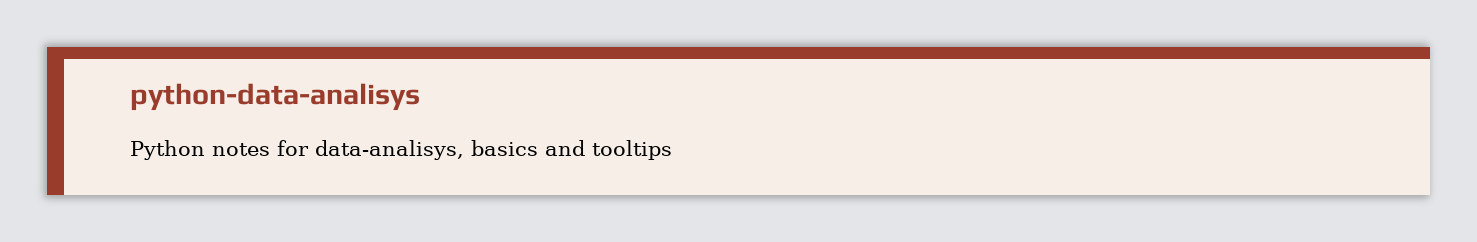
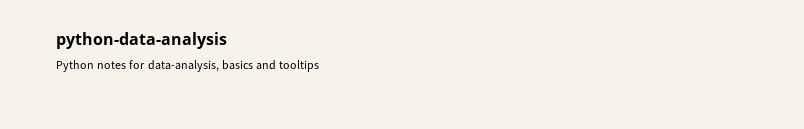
[130,83,420,111] python-data-analisys -> [56,32,227,49] python-data-analysis
[315,140,464,160] data-analisys, -> [147,60,219,72] data-analysis,

